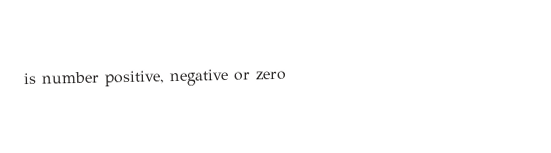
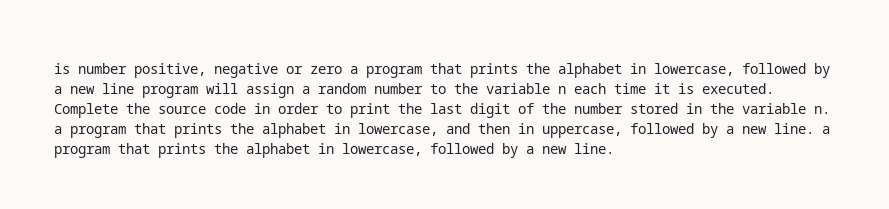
(287, 75) none -> [350,63,830,78] [54,83,774,98] [54,103,830,118] [54,123,830,138] [54,143,614,158] a program that prints the alphabet in lowercase, followed by a new line program will assign a random number to the variable n each time it is executed. Complete the source code in order to print the last digit of the number stored in the variable n. a program that prints the alphabet in lowercase, and then in uppercase, followed by a new line. a program that prints the alphabet in lowercase, followed by a new line.

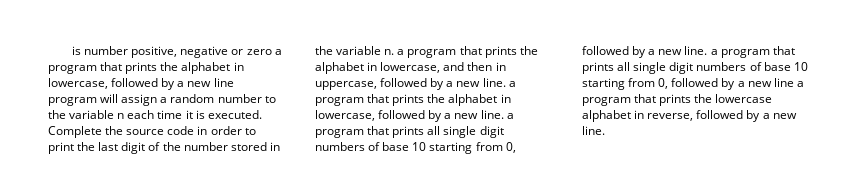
(614, 148) none -> [506,113,514,119] [315,126,504,138] [315,142,516,154] [582,46,795,58] [582,62,808,74] [582,78,804,90] [582,94,773,106] [582,110,797,122] [582,126,605,135] a program that prints all single digit numbers of base 10 starting from 0, followed by a new line. a program that prints all single digit numbers of base 10 starting from 0, followed by a new line a program that prints the lowercase alphabet in reverse, followed by a new line.

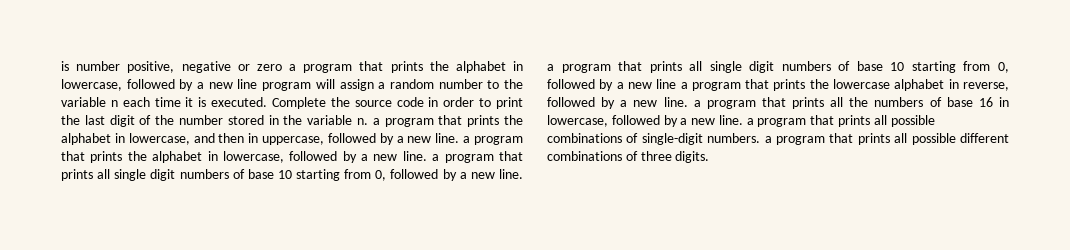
(605, 130) none -> [693,97,1009,109] [547,115,935,127] [547,133,1009,145] [547,151,710,163] a program that prints all the numbers of base 16 in lowercase, followed by a new line. a program that prints all possible combinations of single-digit numbers. a program that prints all possible different combinations of three digits.

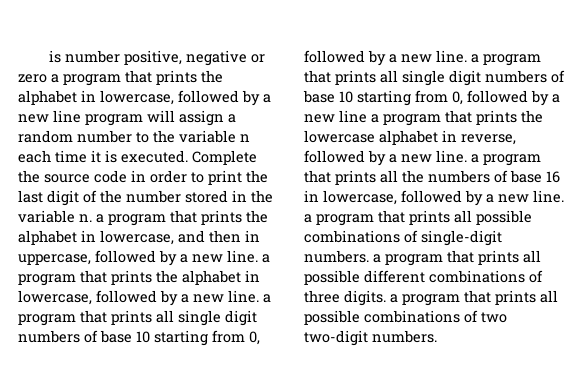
(710, 157) none -> [390,290,558,306] [304,310,507,325] [304,330,437,346] a program that prints all possible combinations of two two-digit numbers.

